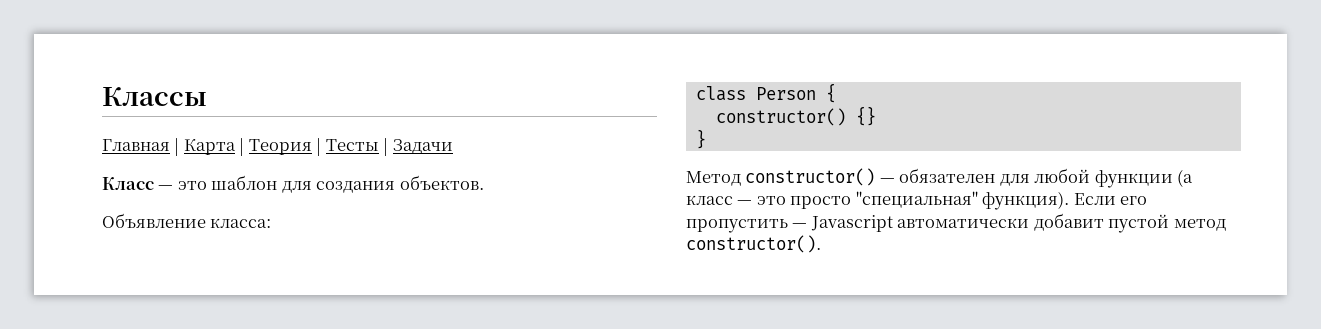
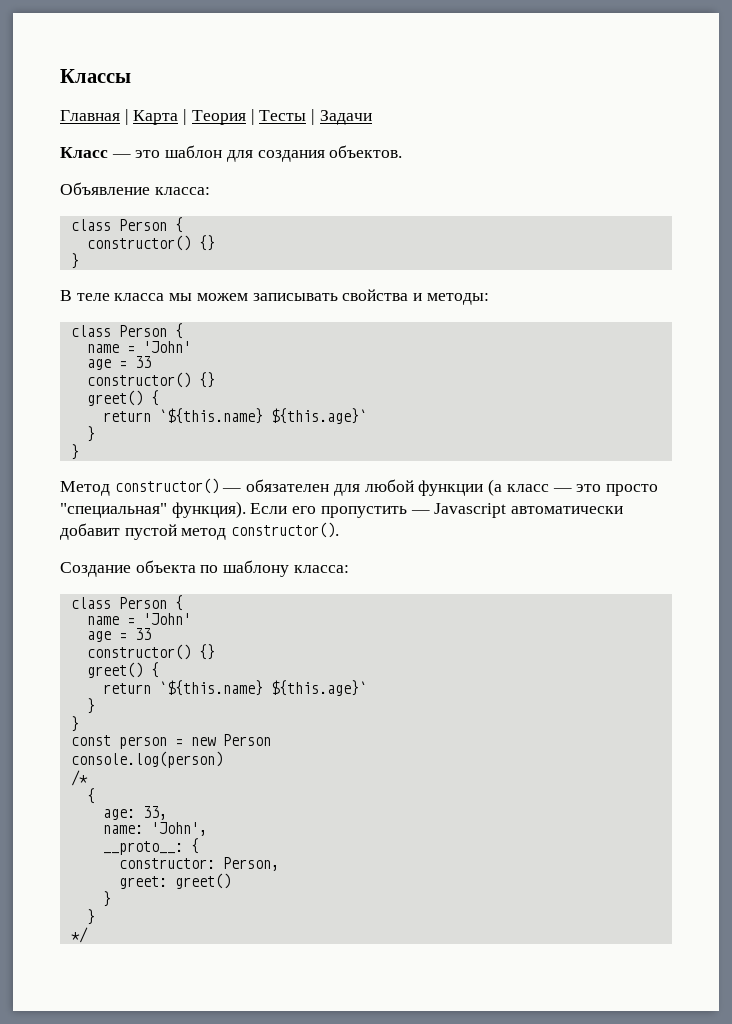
(706, 139) none -> [60,289,489,305] [70,323,183,339] [86,341,191,353] [86,356,151,370] [86,372,215,388] [86,390,159,406] [102,408,367,424] [86,426,95,442] [70,444,79,460] // В теле класса мы можем записывать свойства и методы: // class Person { // name = 'John' // age = 33 // constructor() {} // greet() { // return `${this.name} ${this.age}` // } // }
(821, 244) none -> [60,560,349,577] [70,595,183,611] [86,613,191,625] [86,628,151,642] [86,644,215,660] [86,662,159,678] [102,680,367,696] [86,698,95,714] [70,716,79,732] [70,734,271,749] [70,751,223,768] [70,770,88,786] [86,788,95,804] [102,806,167,820] [102,822,207,836] [102,838,199,855] [118,857,279,871] [118,873,231,889] [102,891,111,907] [86,909,95,925] [70,927,88,943] // Создание объекта по шаблону класса: // class Person { // name = 'John' // age = 33 // constructor() {} // greet() { // return `${this.name} ${this.age}` // } // } // const person = new Person // console.log(person) // /* // { // age: 33, // name: 'John', // __proto__: { // constructor: Person, // greet: greet() // } // } // */

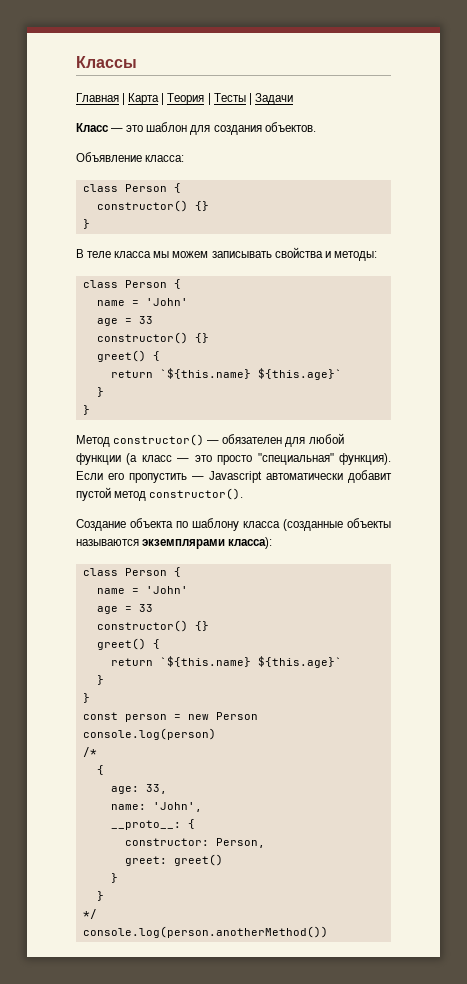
[293,565,349,573] класса: -> [243,518,391,531] [76,537,273,549] класса (созданные объекты называются экземплярами класса):
(88, 935) none -> [82,926,328,938] // console.log(person.anotherMethod())

